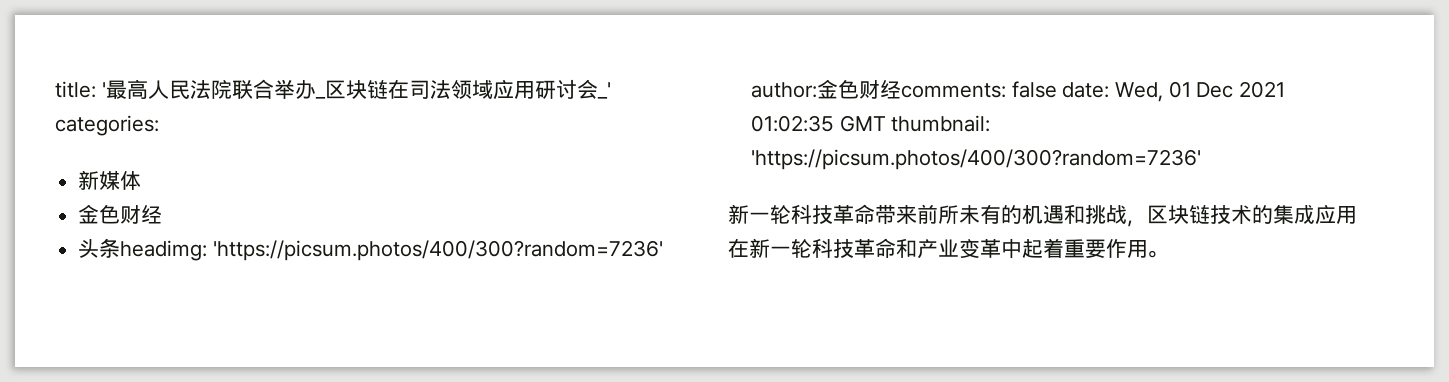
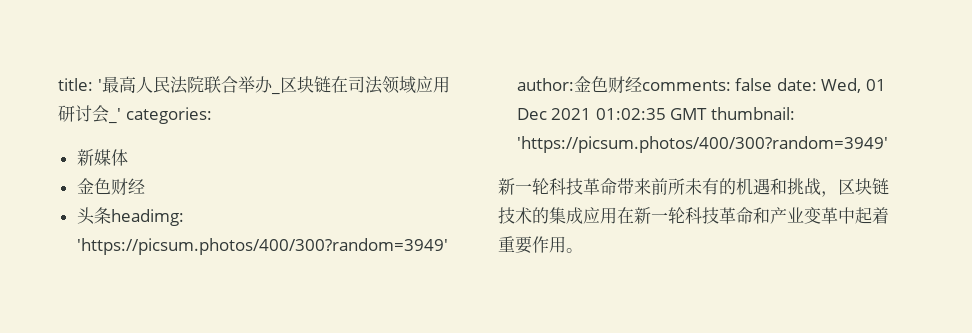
[212,240,663,261] 'https://picsum.photos/400/300?random=7236' -> [76,238,448,255] 'https://picsum.photos/400/300?random=3949'
[751,149,1202,170] 'https://picsum.photos/400/300?random=7236' -> [516,136,888,153] 'https://picsum.photos/400/300?random=3949'

